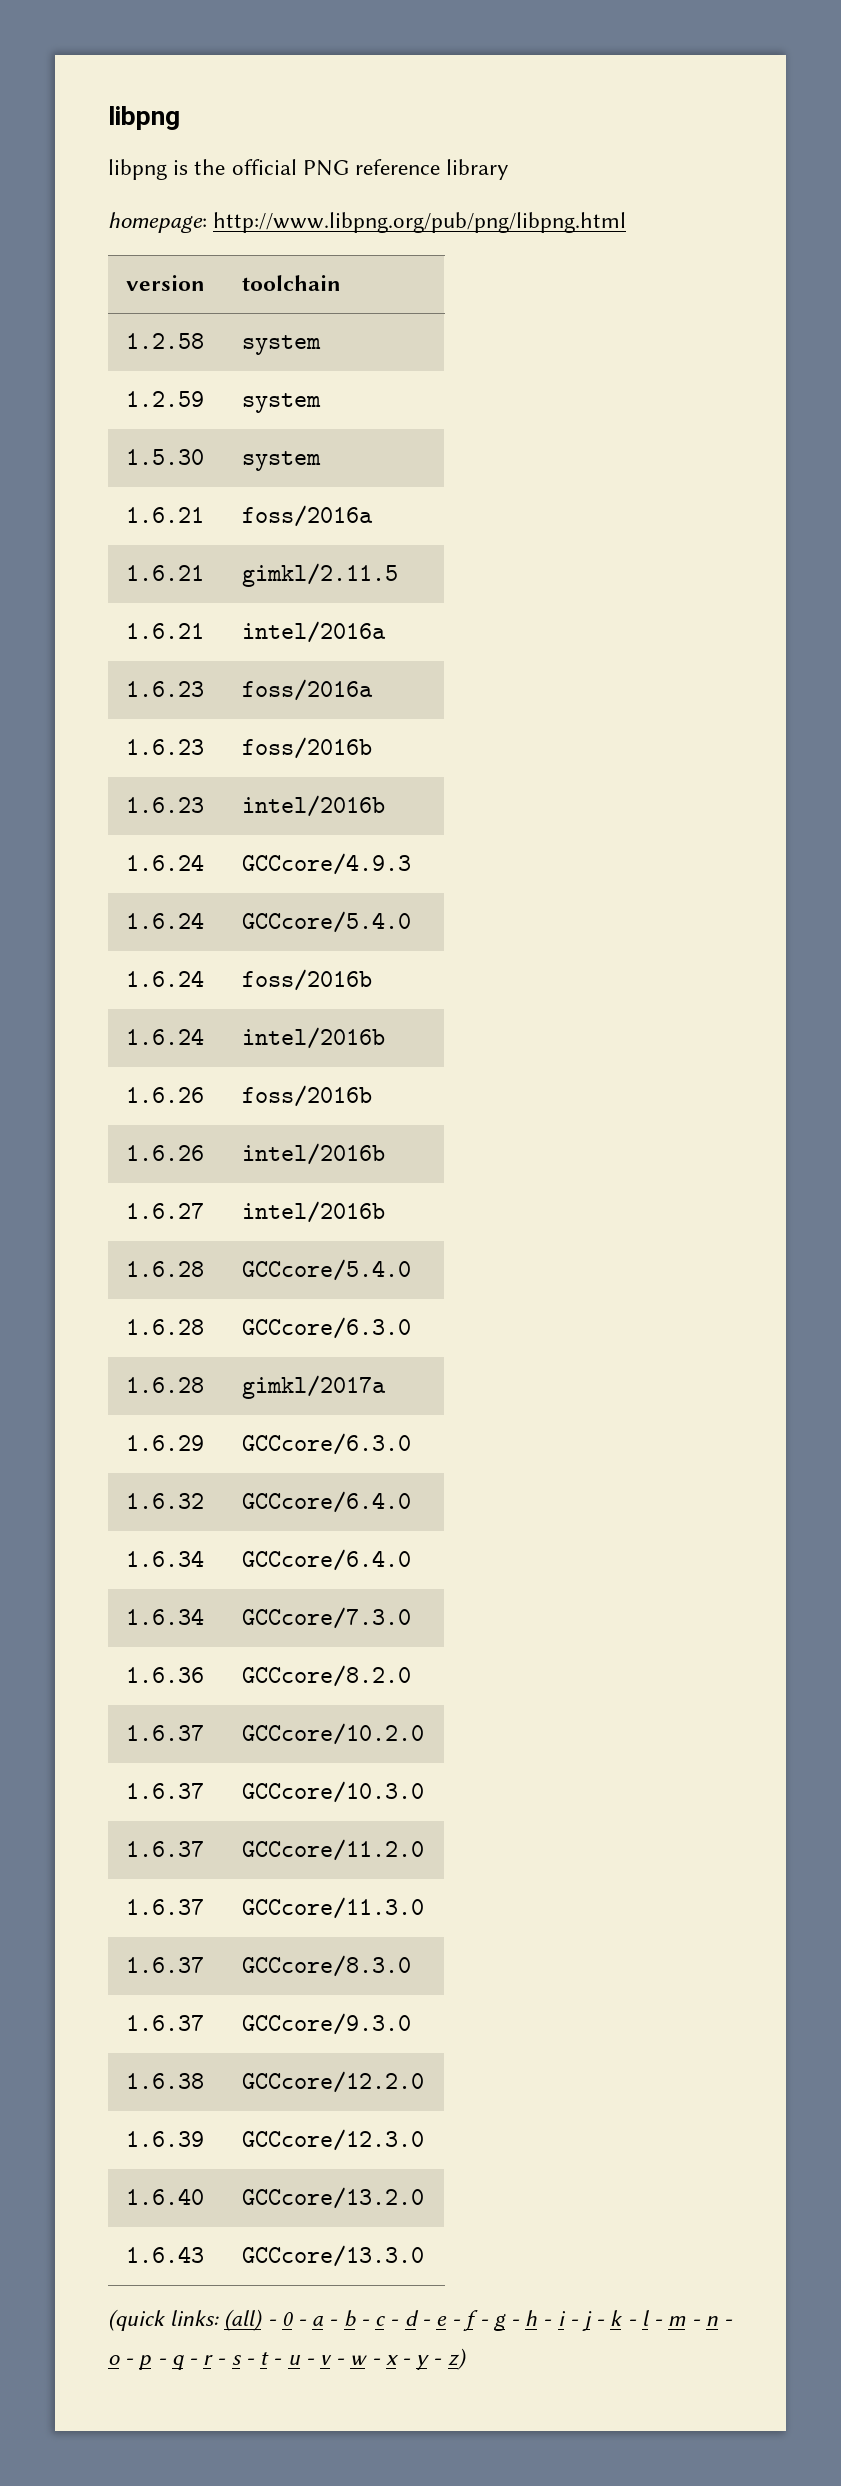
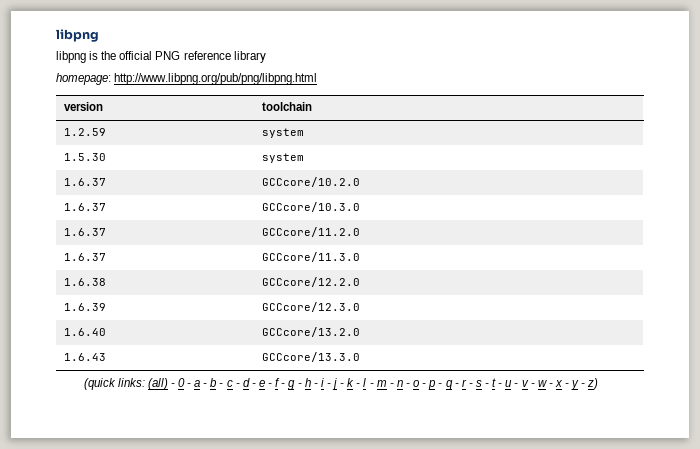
[126,333,205,349] [242,335,322,355] // 1.2.58 | system -> (312, 106) none
[126,507,205,523] [242,505,374,527] [126,565,205,581] [242,563,399,587] [126,623,205,639] [242,621,387,643] [126,681,205,697] [242,679,374,701] [126,739,205,755] [242,737,373,759] [126,797,205,813] [242,795,386,817] [126,854,205,871] [242,853,412,875] [126,912,205,929] [242,911,412,933] [126,970,205,987] [242,969,373,991] [126,1028,205,1045] [242,1027,386,1049] [126,1087,205,1103] [242,1085,373,1107] [126,1145,205,1161] [242,1143,386,1165] [126,1203,205,1219] [242,1201,386,1223] [126,1261,205,1277] [242,1259,412,1281] [126,1319,205,1335] [242,1317,412,1339] [126,1377,205,1393] [242,1375,387,1399] [126,1435,205,1451] [242,1433,412,1455] [126,1493,205,1509] [242,1491,412,1513] [126,1550,205,1567] [242,1549,412,1571] [126,1608,205,1625] [242,1607,412,1629] [126,1667,205,1683] [242,1665,412,1687] // 1.6.21 | foss/2016a // 1.6.21 | gimkl/2.11.5 // 1.6.21 | intel/2016a // 1.6.23 | foss/2016a // 1.6.23 | foss/2016b // 1.6.23 | intel/2016b // 1.6.24 | GCCcore/4.9.3 // 1.6.24 | GCCcore/5.4.0 // 1.6.24 | foss/2016b // 1.6.24 | intel/2016b // 1.6.26 | foss/2016b // 1.6.26 | intel/2016b // 1.6.27 | intel/2016b // 1.6.28 | GCCcore/5.4.0 // 1.6.28 | GCCcore/6.3.0 // 1.6.28 | gimkl/2017a // 1.6.29 | GCCcore/6.3.0 // 1.6.32 | GCCcore/6.4.0 // 1.6.34 | GCCcore/6.4.0 // 1.6.34 | GCCcore/7.3.0 // 1.6.36 | GCCcore/8.2.0 -> (304, 158) none
[126,1957,205,1973] [242,1955,412,1977] [126,2015,205,2031] [242,2013,412,2035] // 1.6.37 | GCCcore/8.3.0 // 1.6.37 | GCCcore/9.3.0 -> (360, 257) none

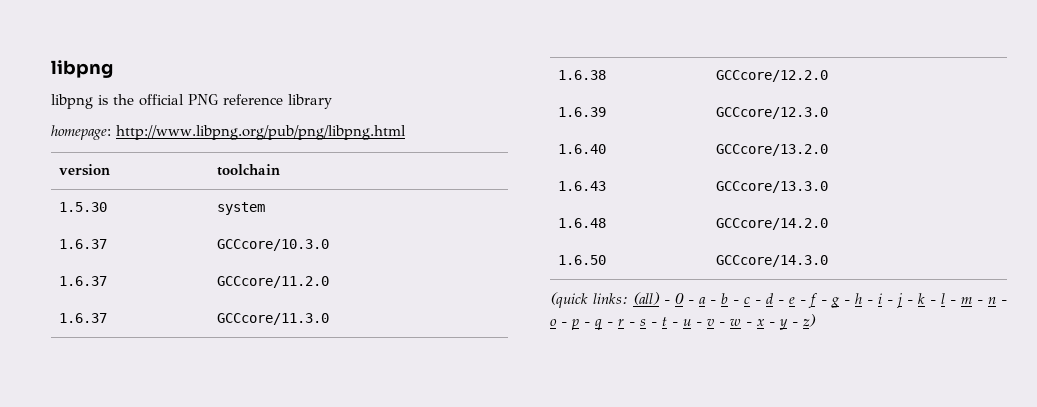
[63,128,106,136] [261,128,304,138] // 1.2.59 | system -> (281, 170) none
[63,178,106,186] [261,177,360,187] // 1.6.37 | GCCcore/10.2.0 -> (266, 208) none
(360, 357) none -> [558,218,607,228] [716,218,829,230] [558,255,607,265] [716,255,829,267] // 1.6.48 | GCCcore/14.2.0 // 1.6.50 | GCCcore/14.3.0

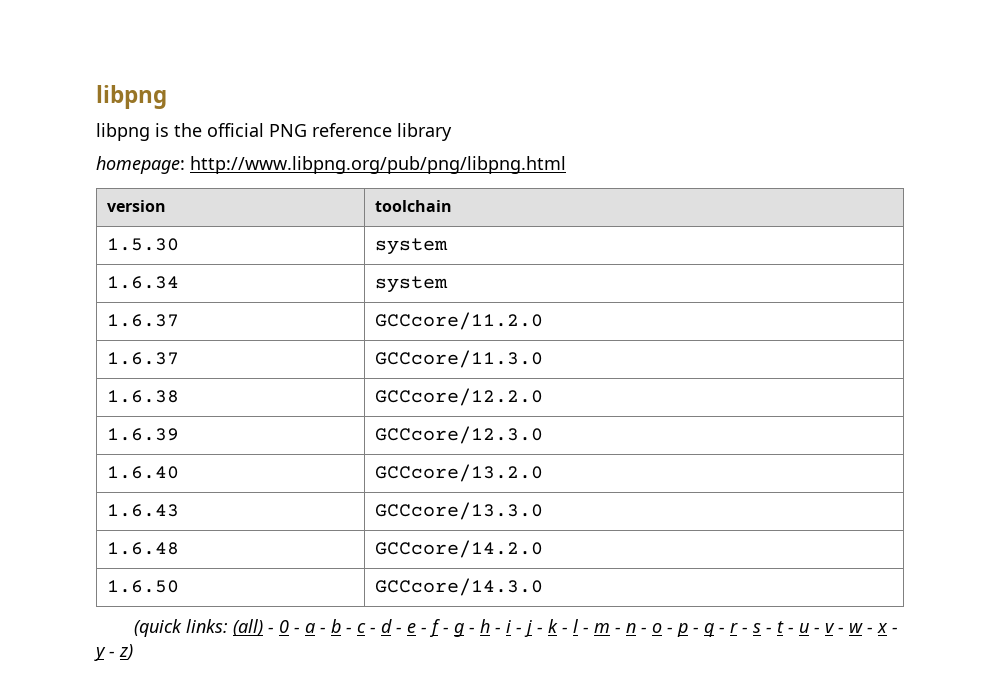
[59,239,108,249] [217,239,330,251] 1.6.37 | GCCcore/10.3.0 -> [107,276,180,289] [375,276,449,293] 1.6.34 | system

